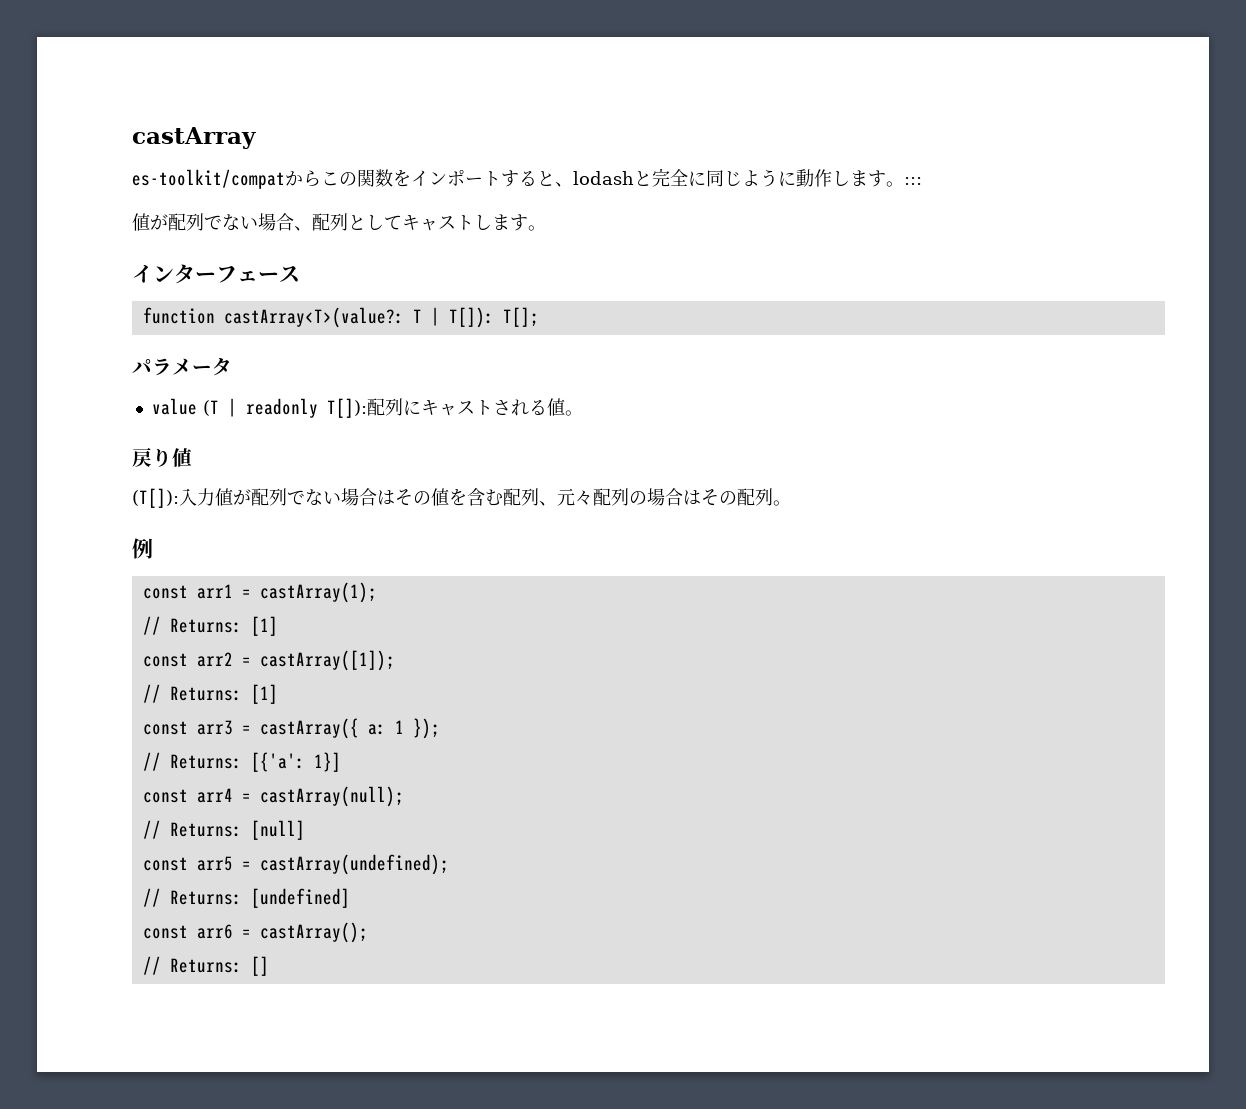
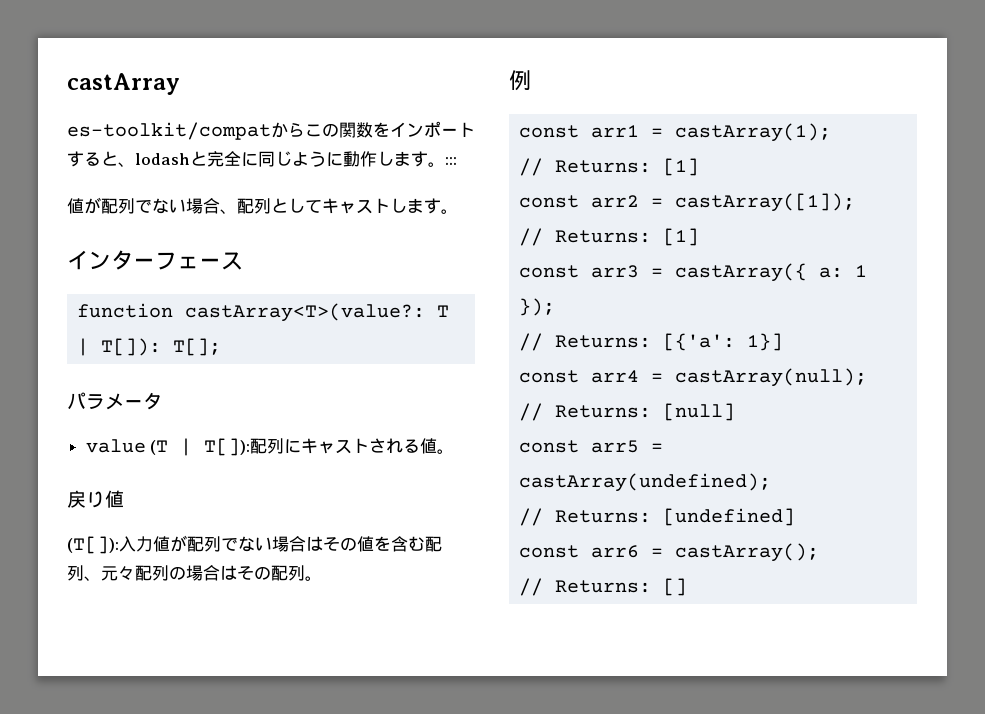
[245,398,318,418] readonly -> (193, 447) none

